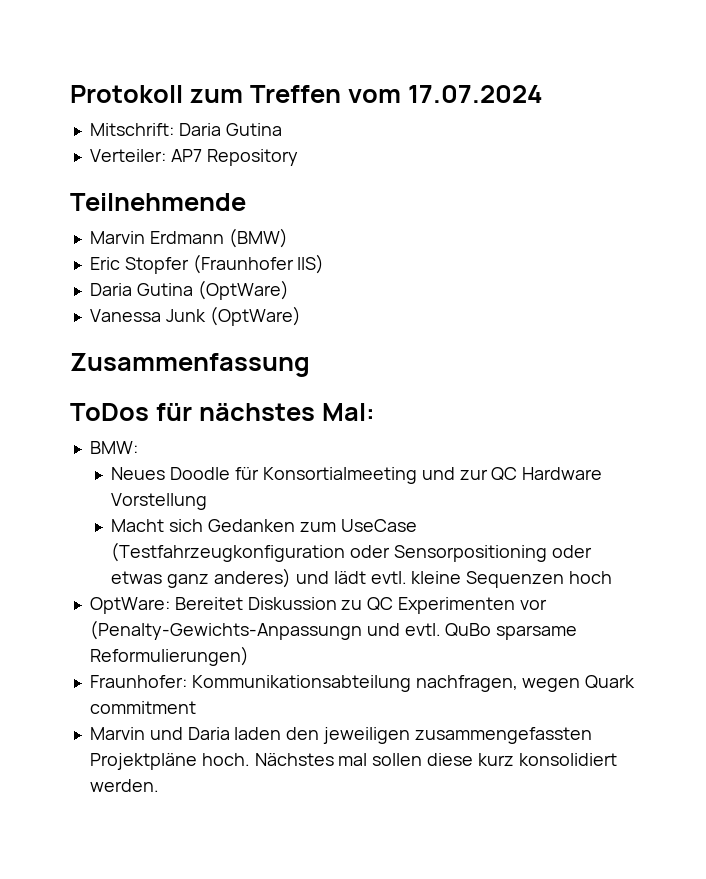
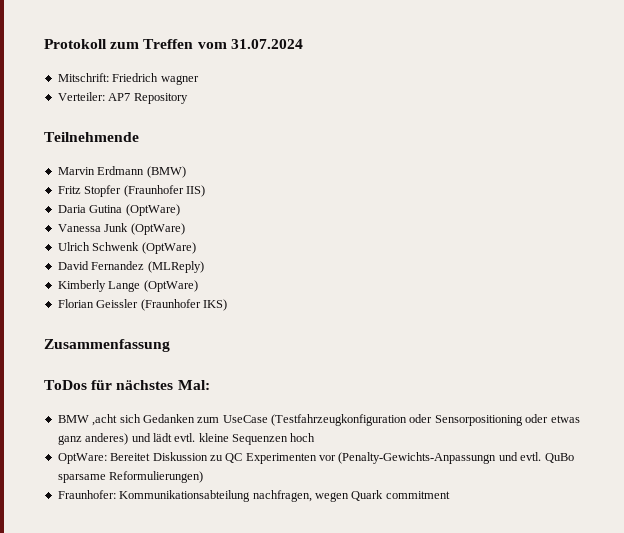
[407,85,543,103] 17.07.2024 -> [230,39,303,49] 31.07.2024
[178,123,282,136] Daria Gutina -> [112,73,199,85] Friedrich wagner
[89,257,120,270] Eric -> [57,186,81,194] Fritz
(301, 316) none -> [57,242,196,254] [57,261,204,273] [57,280,198,292] [57,299,227,311] // Ulrich Schwenk (OptWare) // David Fernandez (MLReply) // Kimberly Lange (OptWare) // Florian Geissler (Fraunhofer IKS)
[89,441,138,454] [111,467,603,484] [111,493,208,510] [111,519,165,532] BMW: // Neues Doodle für Konsortialmeeting und zur QC Hardware Vorstellung // Macht -> [57,414,118,426] BMW ,acht
[89,727,592,744] [89,753,617,770] [89,779,159,792] // Marvin und Daria laden den jeweiligen zusammengefassten Projektpläne hoch. Nächstes mal sollen diese kurz konsolidiert werden. -> (450, 495) none

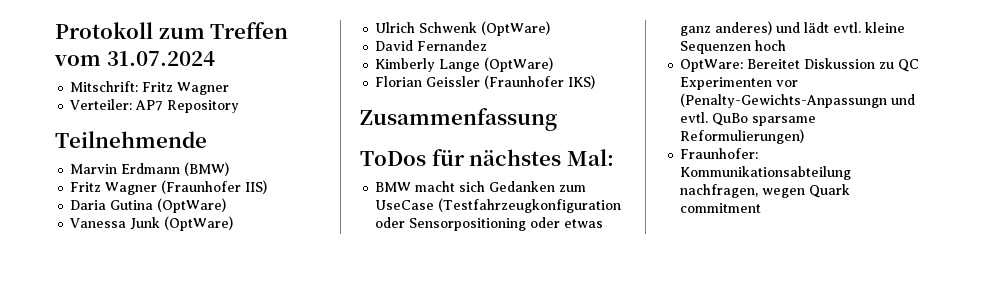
[112,73,199,85] Friedrich wagner -> [142,82,230,95] Fritz Wagner
[84,185,122,197] Stopfer -> [105,182,158,195] Wagner
[147,261,204,273] (MLReply) -> (488, 45) none
[92,414,118,426] ,acht -> [415,181,456,192] macht

